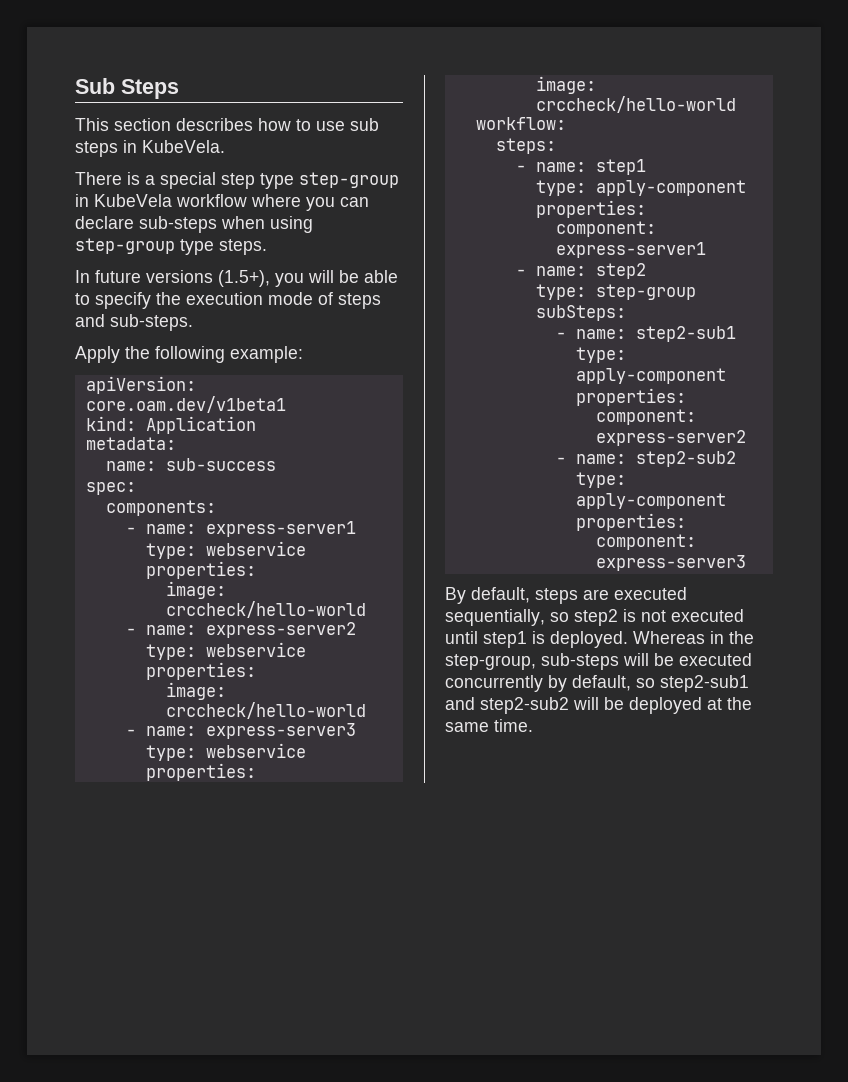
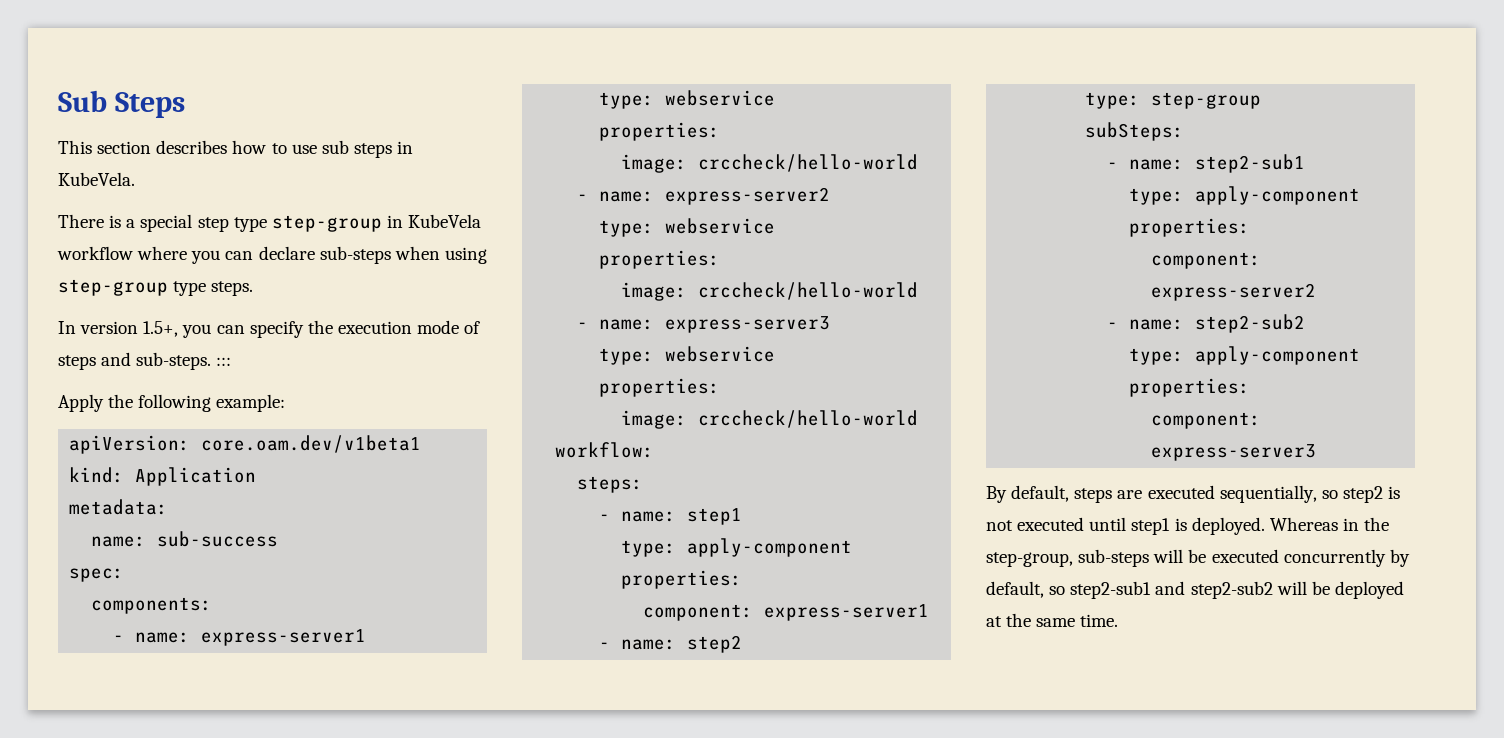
[95,270,398,287] [75,293,90,305] future versions (1.5+), you will be able to -> [80,321,245,338] version 1.5+, you can
(193, 322) none -> [216,357,232,366] :::

